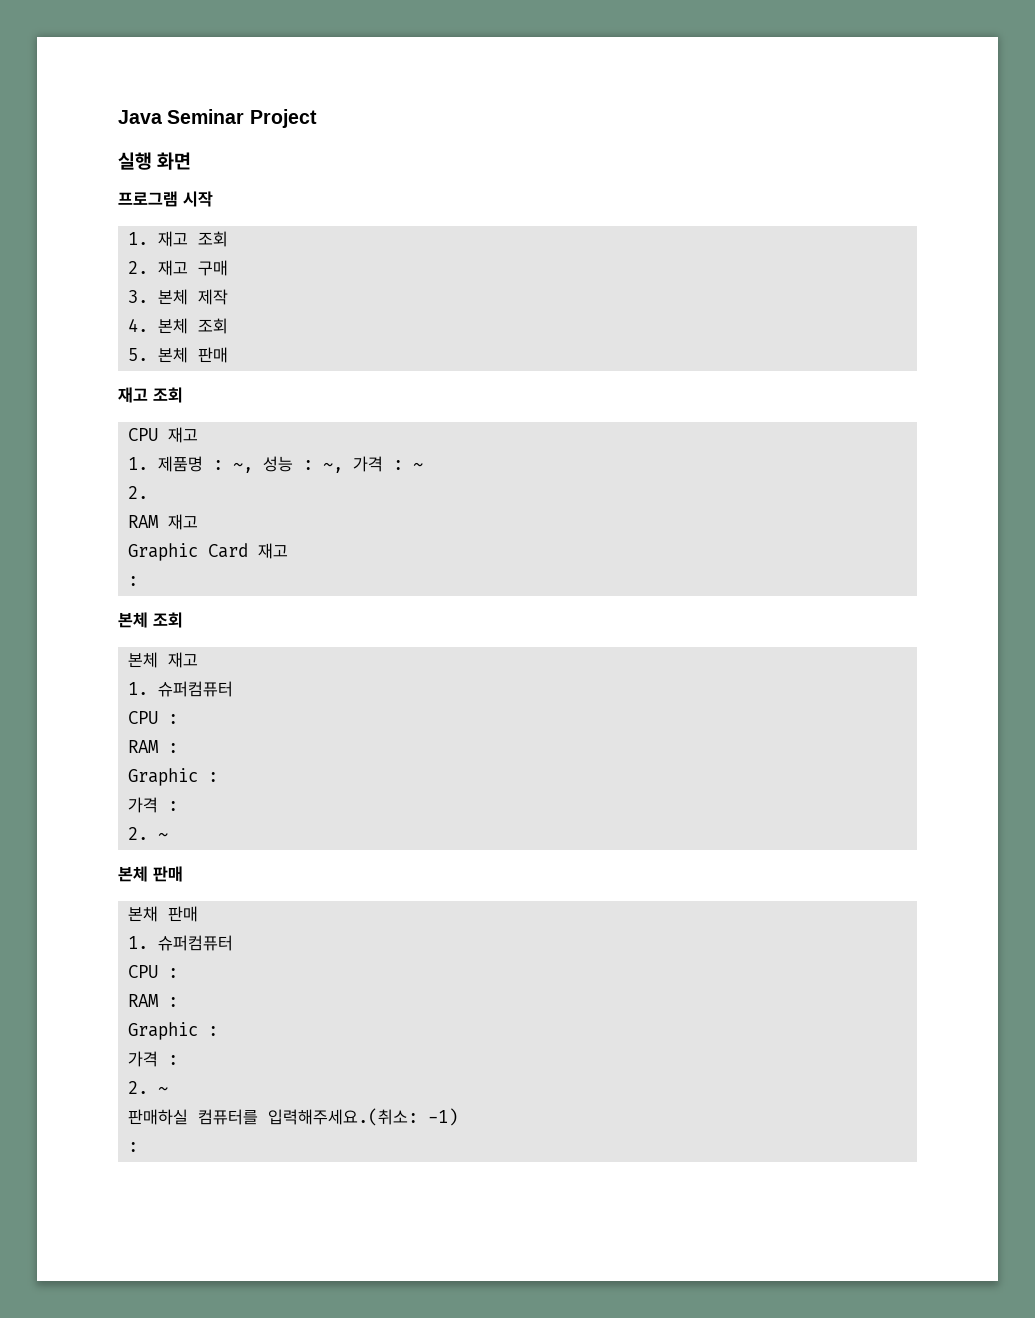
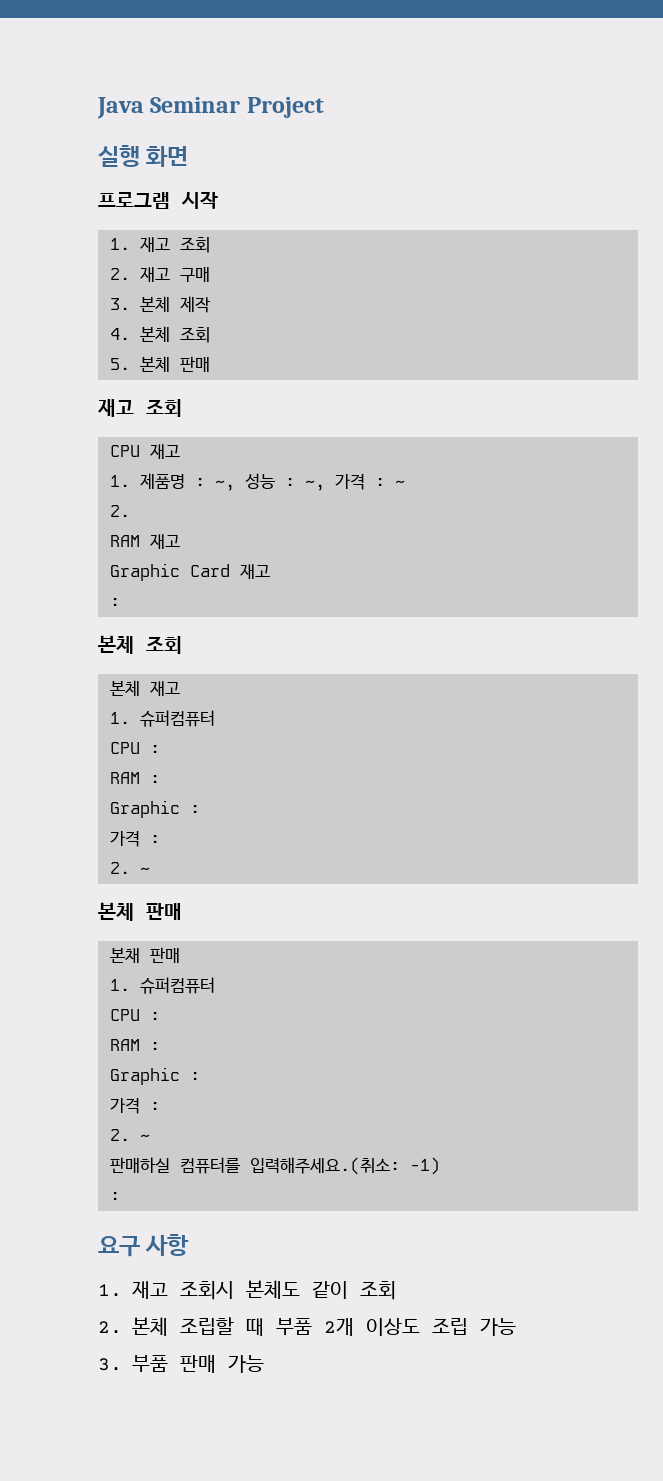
(139, 1147) none -> [98,1234,190,1257] [98,1280,396,1300] [98,1317,516,1336] [98,1355,264,1373] // 요구 사항 // 1. 재고 조회시 본체도 같이 조회 // 2. 본체 조립할 때 부품 2개 이상도 조립 가능 // 3. 부품 판매 가능

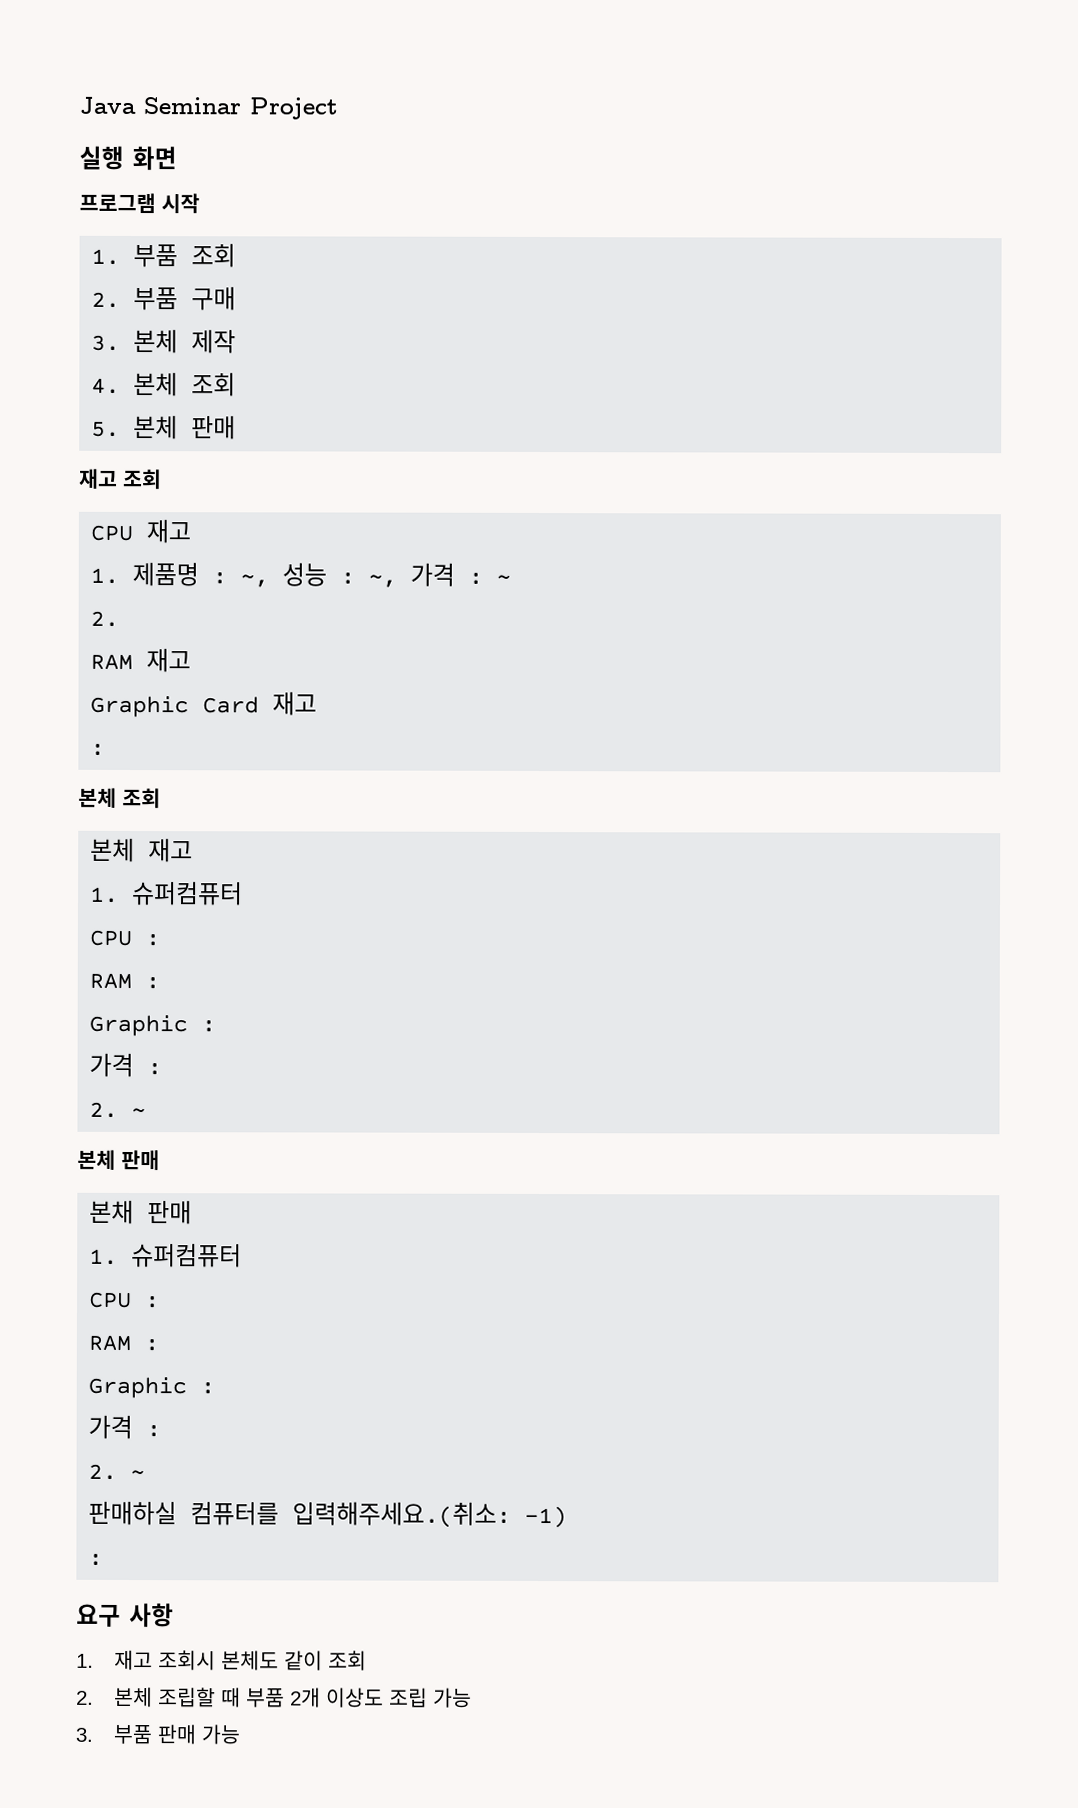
[140,237,210,253] [110,267,170,282] 재고 조회 // 2. 재고 -> [133,243,237,268] [91,287,179,311] 부품 조회 // 2. 부품

